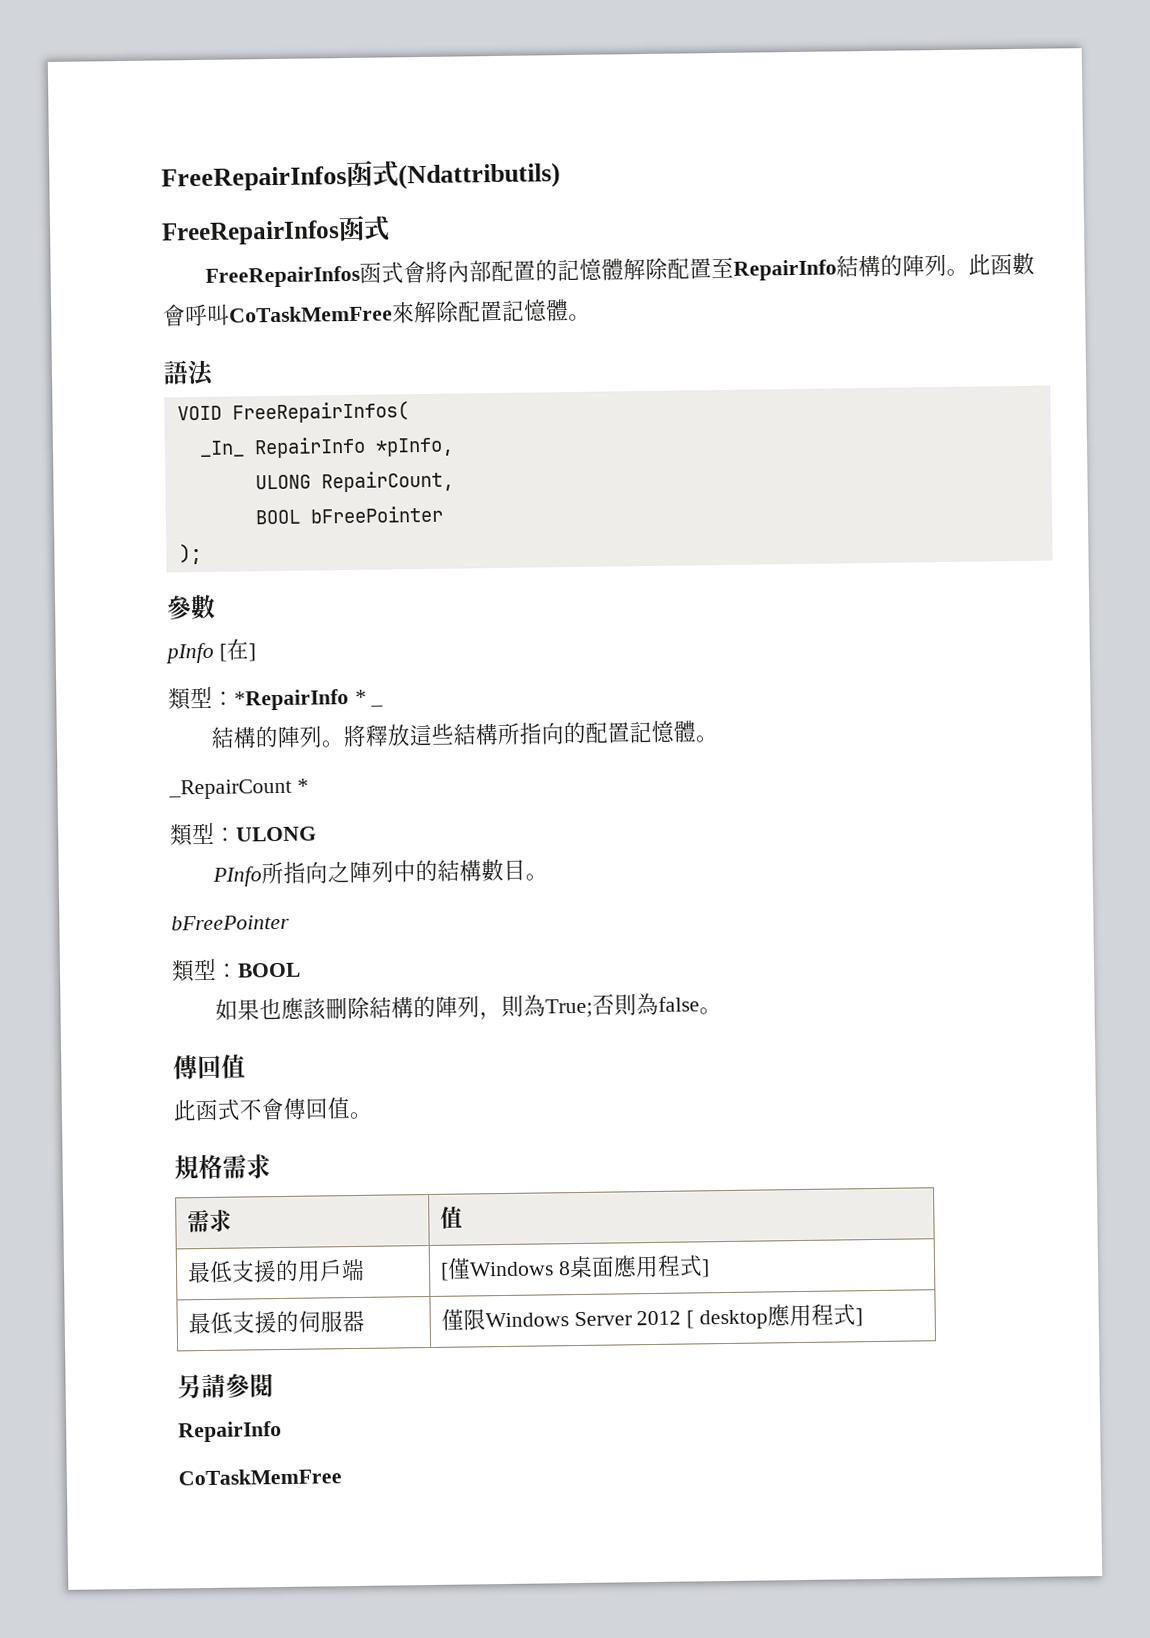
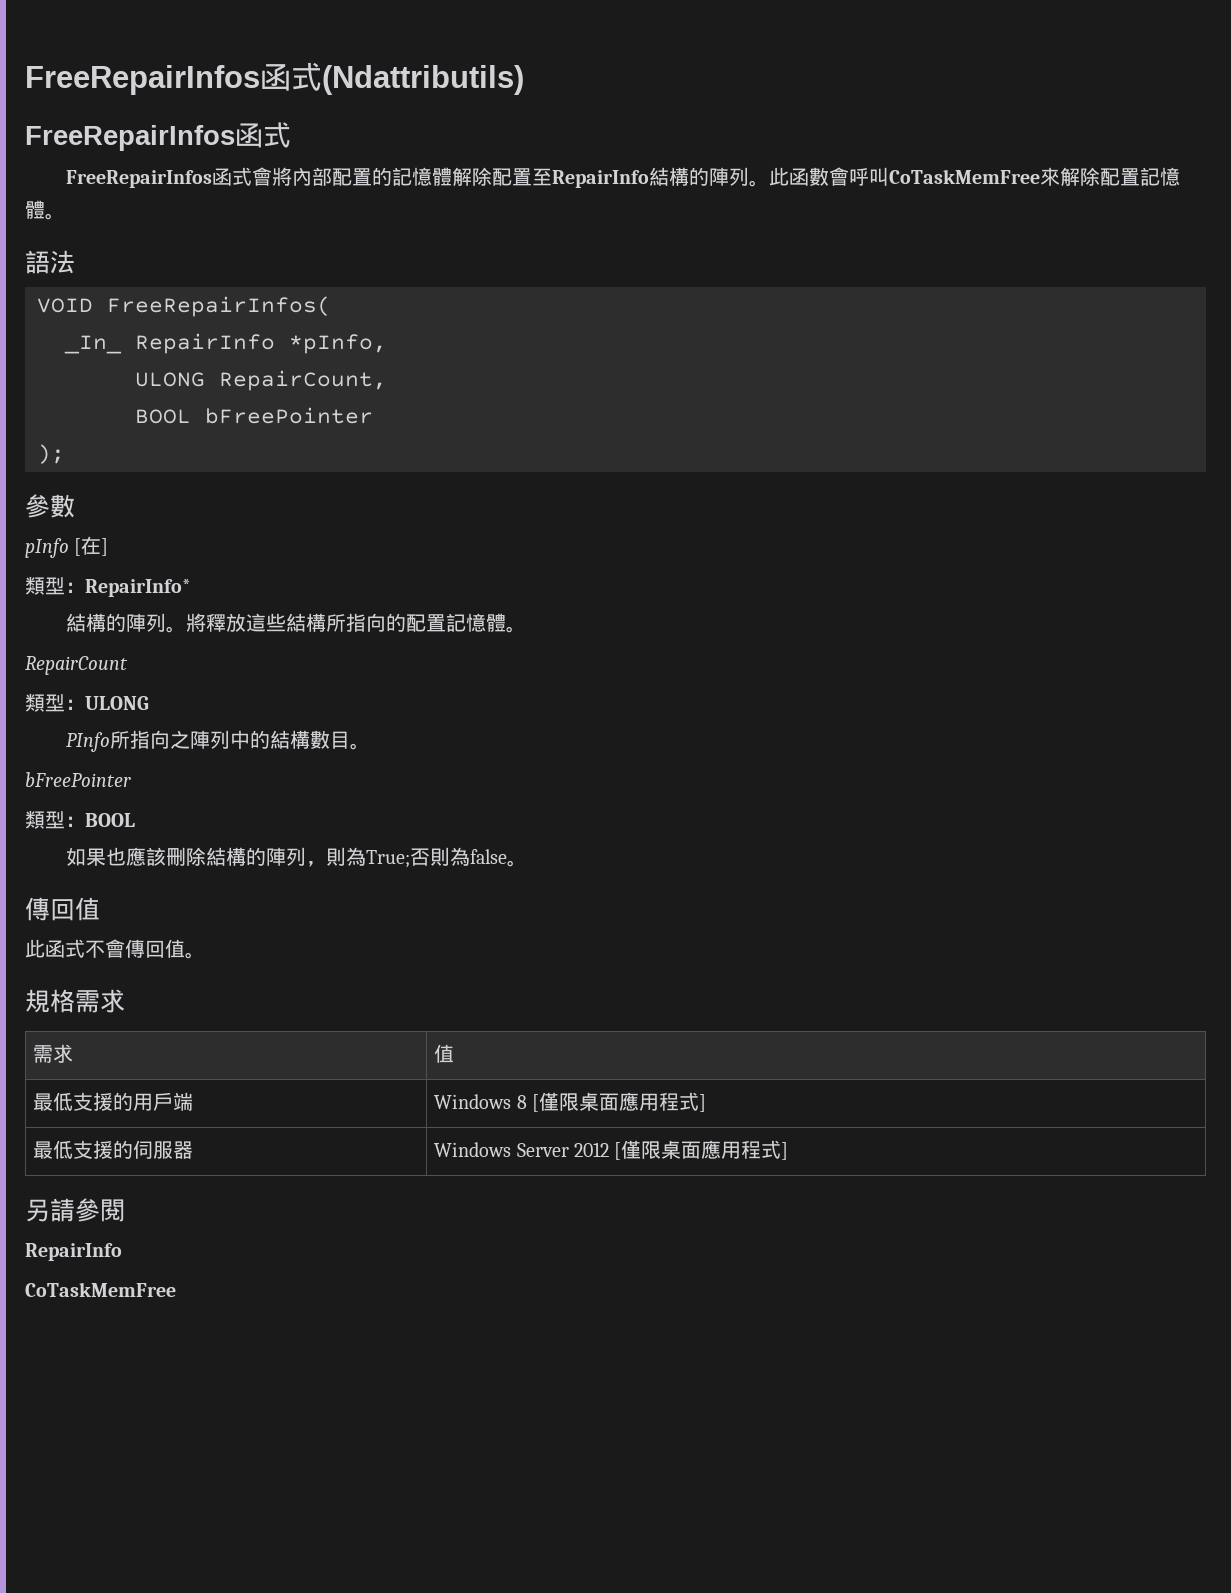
[234,689,383,711] *RepairInfo * _ -> [85,579,191,597] RepairInfo*
[168,778,309,800] _RepairCount * -> [25,656,128,675] RepairCount
[439,1257,571,1281] [僅Windows 8 -> [434,1092,580,1112] Windows 8 [僅限
[440,1308,486,1331] 僅限 -> (194, 1150) none
[698,1309,768,1330] desktop -> [621,1140,702,1159] 僅限桌面

